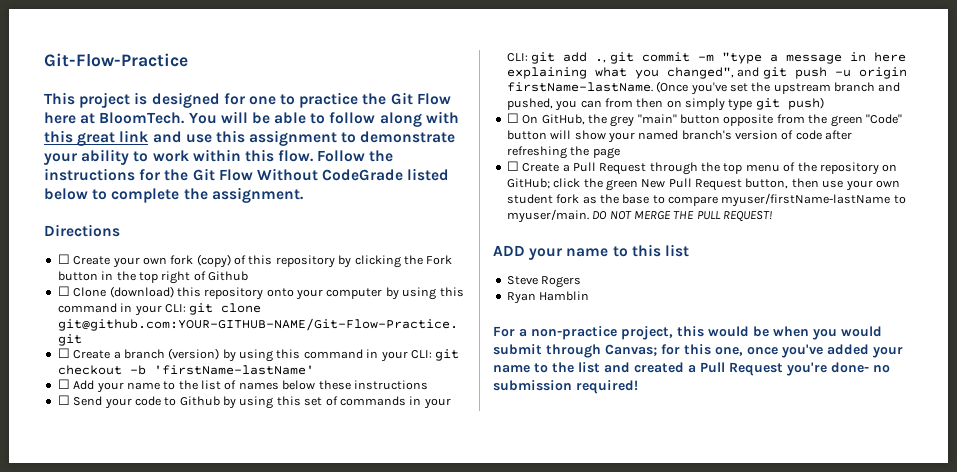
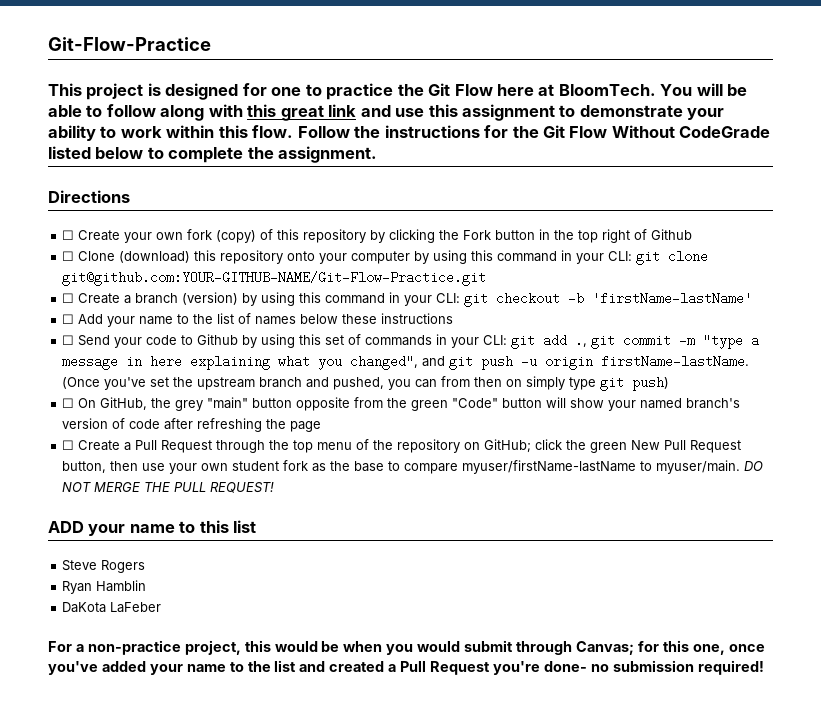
(590, 296) none -> [62,602,162,613] // DaKota LaFeber

